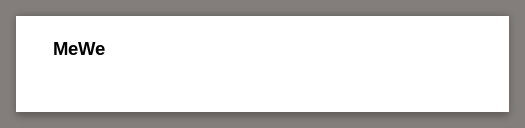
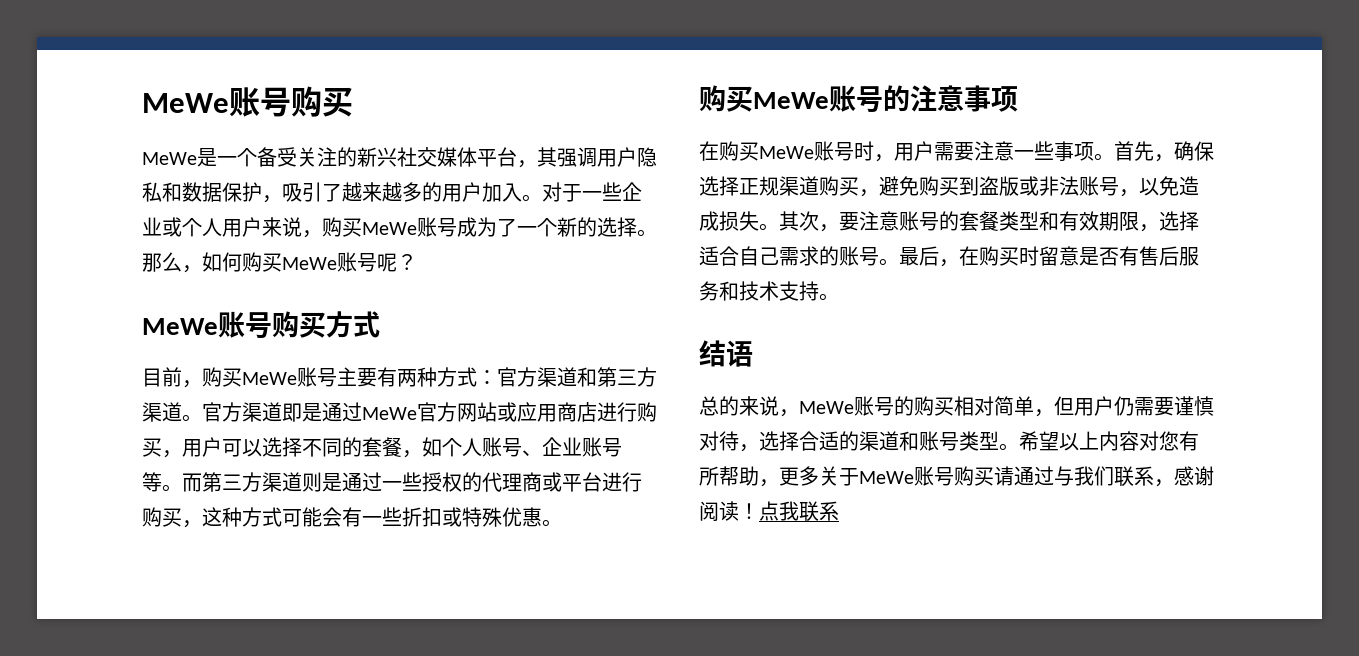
[53,42,105,55] MeWe -> [142,86,353,117] [142,147,657,168] [142,182,642,203] [142,217,657,238] [142,252,417,273] [142,311,380,338] [142,367,657,388] [142,402,657,422] [142,437,622,458] [142,472,642,492] [142,507,562,528] [699,85,1018,112] [699,141,1214,162] [699,176,1199,197] [699,211,1199,232] [699,246,1199,267] [699,281,839,301] [699,340,753,367] [699,396,1214,417] [699,431,1199,452] [699,466,1214,487] [699,501,839,522] MeWe账号购买 // MeWe是一个备受关注的新兴社交媒体平台，其强调用户隐私和数据保护，吸引了越来越多的用户加入。对于一些企业或个人用户来说，购买MeWe账号成为了一个新的选择。那么，如何购买MeWe账号呢？ // MeWe账号购买方式 // 目前，购买MeWe账号主要有两种方式：官方渠道和第三方渠道。官方渠道即是通过MeWe官方网站或应用商店进行购买，用户可以选择不同的套餐，如个人账号、企业账号等。而第三方渠道则是通过一些授权的代理商或平台进行购买，这种方式可能会有一些折扣或特殊优惠。 // 购买MeWe账号的注意事项 // 在购买MeWe账号时，用户需要注意一些事项。首先，确保选择正规渠道购买，避免购买到盗版或非法账号，以免造成损失。其次，要注意账号的套餐类型和有效期限，选择适合自己需求的账号。最后，在购买时留意是否有售后服务和技术支持。 // 结语 // 总的来说，MeWe账号的购买相对简单，但用户仍需要谨慎对待，选择合适的渠道和账号类型。希望以上内容对您有所帮助，更多关于MeWe账号购买请通过与我们联系，感谢阅读！点我联系

